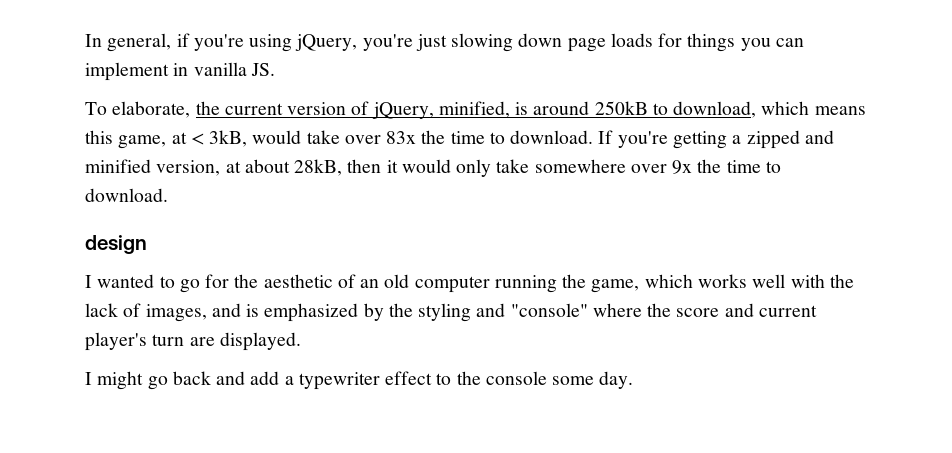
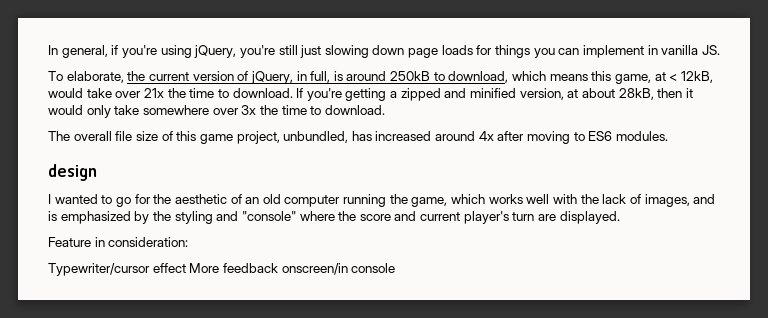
(413, 42) none -> [278,45,298,55] still
[438,101,510,118] minified, -> [296,71,331,83] in full,
[209,130,248,147] 3kB, -> [680,71,713,83] 12kB,
[386,131,417,144] 83x -> [143,88,164,98] 21x
[672,159,781,174] [85,188,168,202] 9x the time to download. -> [241,105,385,115] [48,131,668,144] 3x the time to download. // The overall file size of this game project, unbundled, has increased around 4x after moving to ES6 modules.
[85,371,634,390] I might go back and add a typewriter effect to the console some day. -> [48,237,189,247] [48,263,396,276] Feature in consideration: // Typewriter/cursor effect More feedback onscreen/in console

